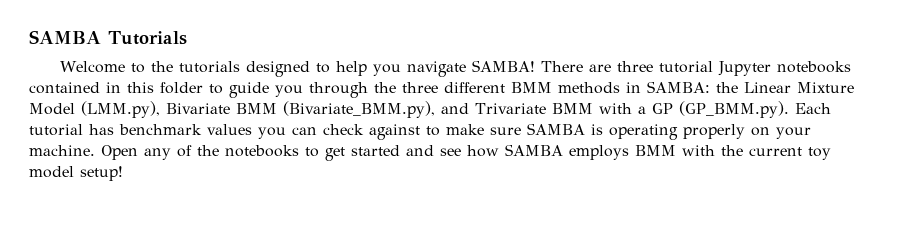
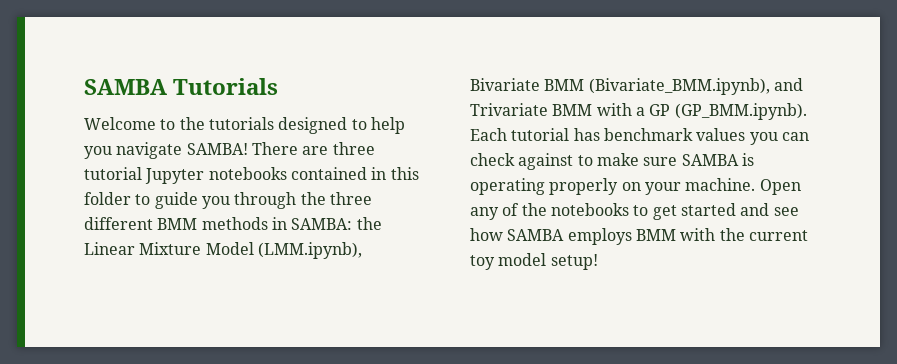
[81,101,160,118] (LMM.py), -> [257,242,362,259] (LMM.ipynb),
[283,101,435,118] (Bivariate_BMM.py), -> [588,78,770,95] (Bivariate_BMM.ipynb),
[678,101,789,118] (GP_BMM.py). -> [674,103,807,120] (GP_BMM.ipynb).

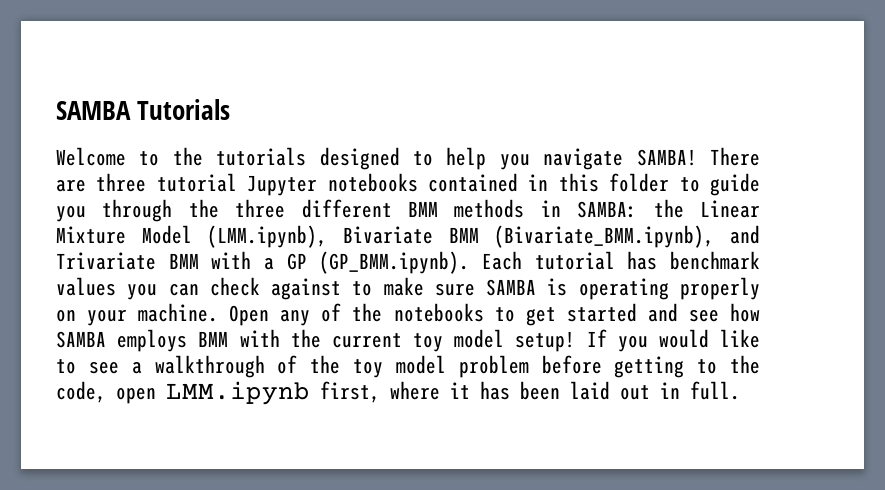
(598, 262) none -> [586,329,760,352] [56,355,761,378] [56,381,740,405] If you would like to see a walkthrough of the toy model problem before getting to the code, open LMM.ipynb first, where it has been laid out in full.

